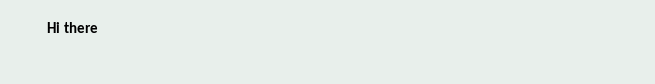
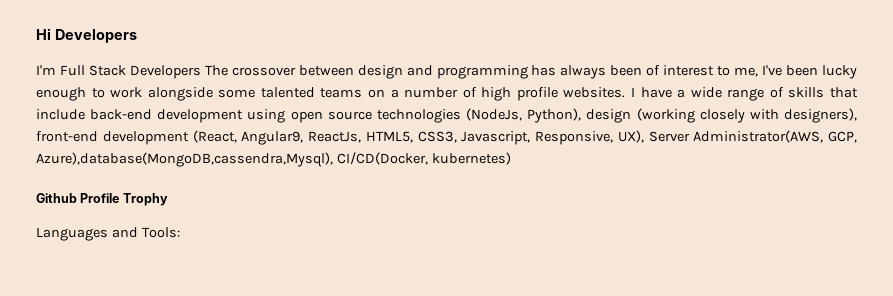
[64,22,99,33] there -> [54,29,137,43] [36,65,857,79] [36,87,858,101] [36,108,858,123] [36,130,857,145] [36,152,511,167] [36,193,168,206] [36,227,180,241] Developers // I'm Full Stack Developers The crossover between design and programming has always been of interest to me, I've been lucky enough to work alongside some talented teams on a number of high profile websites. I have a wide range of skills that include back-end development using open source technologies (NodeJs, Python), design (working closely with designers), front-end development (React, Angular9, ReactJs, HTML5, CSS3, Javascript, Responsive, UX), Server Administrator(AWS, GCP, Azure),database(MongoDB,cassendra,Mysql), CI/CD(Docker, kubernetes) // Github Profile Trophy // Languages and Tools:

